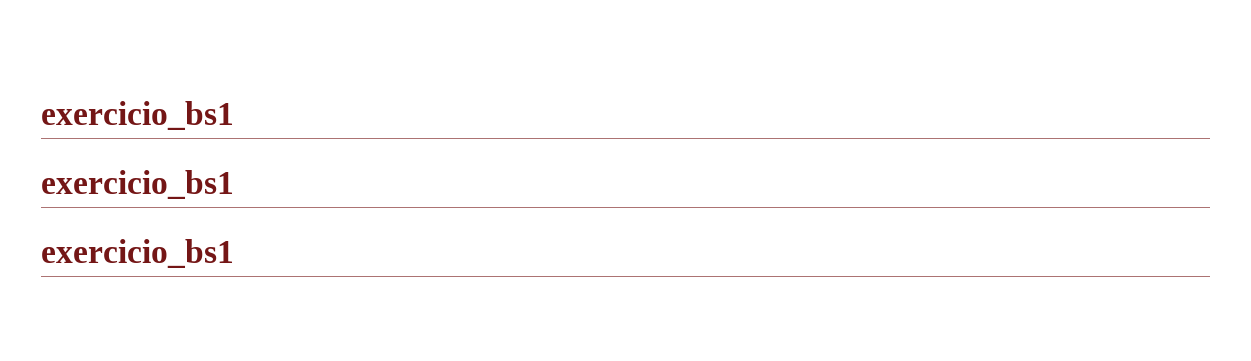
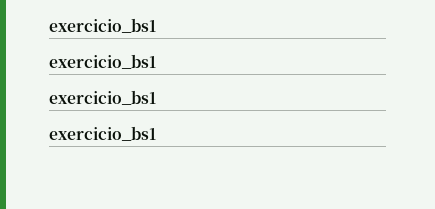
[41,101,234,130] [41,170,234,199] [41,239,234,268] exercicio_bs1 // exercicio_bs1 // exercicio_bs1 -> [49,18,156,33] [49,54,156,69] [49,90,156,105] [49,126,156,141] exercicio_bs1 // exercicio_bs1 // exercicio_bs1 // exercicio_bs1

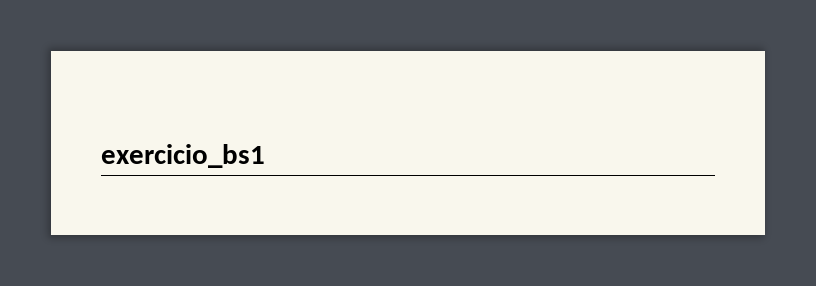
[49,18,156,33] [49,54,156,69] [49,90,156,105] [49,126,156,141] exercicio_bs1 // exercicio_bs1 // exercicio_bs1 // exercicio_bs1 -> [101,144,265,168] exercicio_bs1

